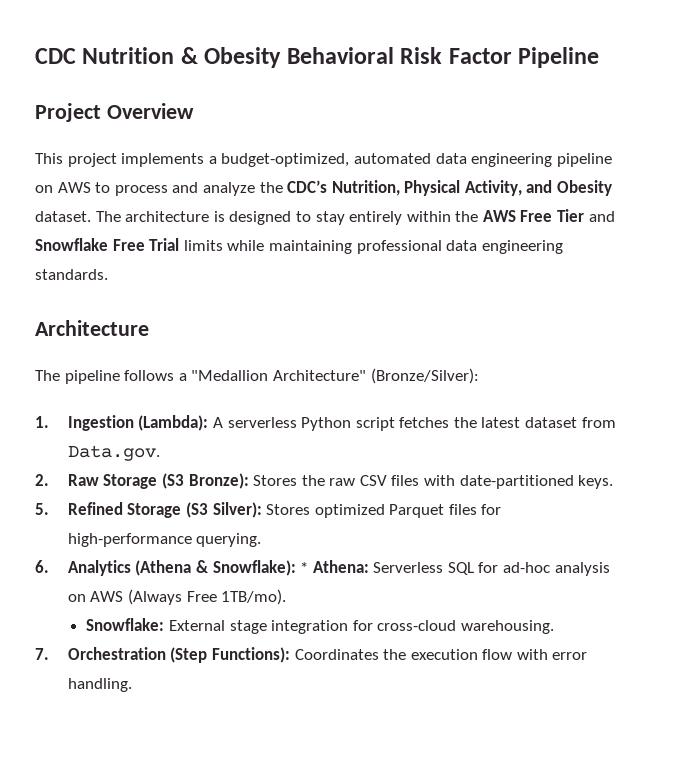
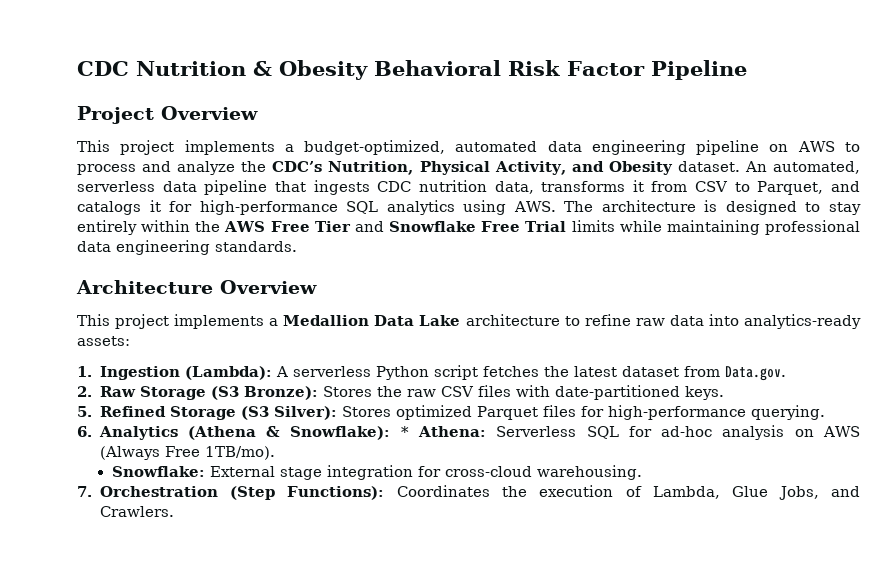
(91, 216) none -> [744,161,860,174] [77,180,860,195] [77,200,556,215] An automated, serverless data pipeline that ingests CDC nutrition data, transforms it from CSV to Parquet, and catalogs it for high-performance SQL analytics using AWS.
[35,368,479,384] // The pipeline follows a "Medallion Architecture" (Bronze/Silver): -> [220,280,317,294] [77,314,862,329] [77,336,130,346] Overview // This project implements a Medallion Data Lake architecture to refine raw data into analytics-ready assets:
[482,649,588,660] [67,678,132,692] flow with error handling. -> [625,486,861,500] [99,506,174,517] of Lambda, Glue Jobs, and Crawlers.

